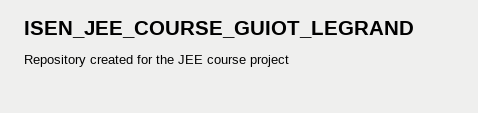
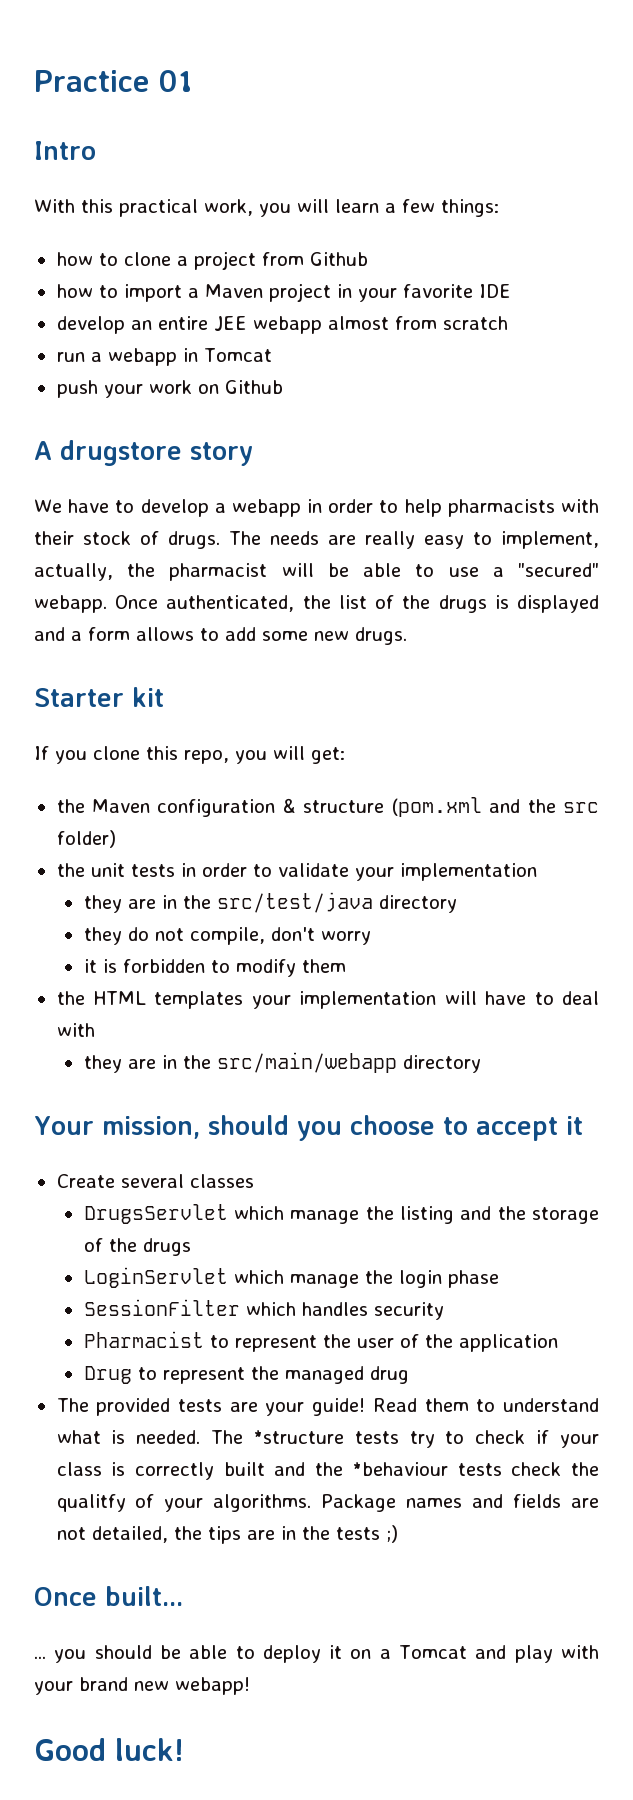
[24,21,414,38] [24,55,289,67] ISEN_JEE_COURSE_GUIOT_LEGRAND // Repository created for the JEE course project -> [34,70,193,92] [34,141,96,160] [34,199,499,217] [56,251,368,270] [56,283,511,302] [56,316,508,334] [56,348,272,366] [56,380,283,398] [34,440,253,466] [34,499,599,517] [34,531,599,549] [34,563,599,581] [34,595,599,613] [34,627,407,645] [34,687,164,707] [34,746,345,764] [56,797,599,817] [56,830,116,848] [56,863,537,881] [83,892,457,913] [83,927,371,945] [83,959,346,977] [56,991,599,1009] [56,1023,95,1037] [83,1052,481,1073] [34,1115,583,1141] [56,1174,254,1188] [83,1204,600,1224] [83,1238,191,1256] [83,1267,499,1288] [83,1299,444,1320] [83,1331,558,1352] [83,1366,409,1384] [56,1398,600,1416] [56,1430,600,1448] [56,1462,600,1480] [56,1494,599,1512] [56,1525,398,1544] [34,1586,183,1606] [34,1645,599,1663] [34,1677,250,1695] [34,1738,184,1761] Practice 01 // Intro // With this practical work, you will learn a few things: // how to clone a project from Github // how to import a Maven project in your favorite IDE // develop an entire JEE webapp almost from scratch // run a webapp in Tomcat // push your work on Github // A drugstore story // We have to develop a webapp in order to help pharmacists with their stock of drugs. The needs are really easy to implement, actually, the pharmacist will be able to use a "secured" webapp. Once authenticated, the list of the drugs is displayed and a form allows to add some new drugs. // Starter kit // If you clone this repo, you will get: // the Maven configuration & structure (pom.xml and the src folder) // the unit tests in order to validate your implementation // they are in the src/test/java directory // they do not compile, don't worry // it is forbidden to modify them // the HTML templates your implementation will have to deal with // they are in the src/main/webapp directory // Your mission, should you choose to accept it // Create several classes // DrugsServlet which manage the listing and the storage of the drugs // LoginServlet which manage the login phase // SessionFilter which handles security // Pharmacist to represent the user of the application // Drug to represent the managed drug // The provided tests are your guide! Read them to understand what is needed. The *structure tests try to check if your class is correctly built and the *behaviour tests check the qualitfy of your algorithms. Package names and fields are not detailed, the tips are in the tests ;) // Once built... // ... you should be able to deploy it on a Tomcat and play with your brand new webapp! // Good luck!

